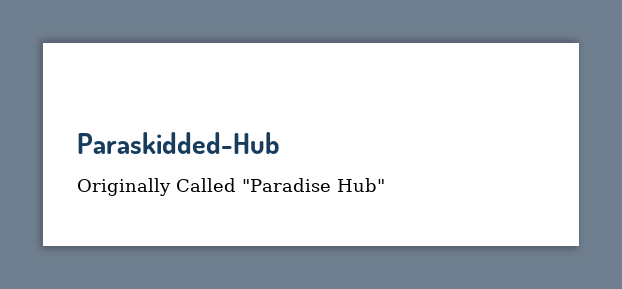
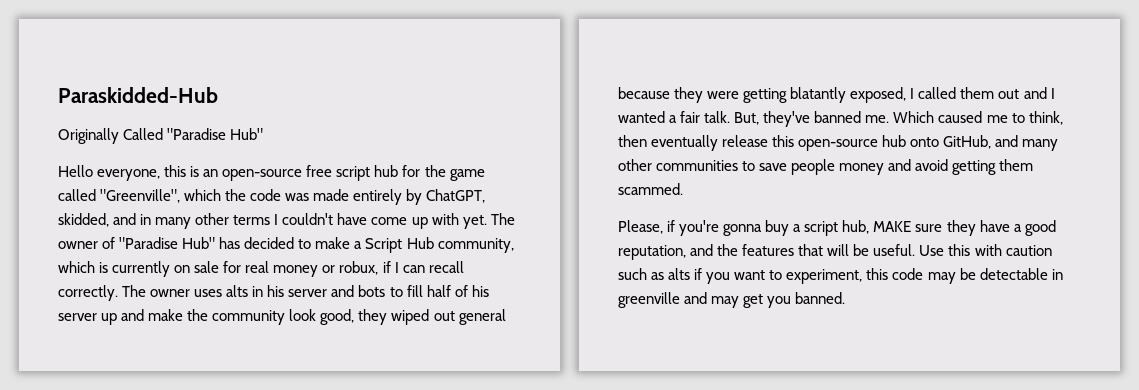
(385, 185) none -> [58,165,485,181] [58,189,486,205] [58,213,515,229] [58,237,514,253] [58,261,464,277] [58,285,489,301] [58,309,506,325] [618,87,1055,103] [618,111,1063,127] [618,135,1059,151] [618,159,1034,175] [618,183,683,195] [618,220,1056,236] [618,244,1052,260] [618,268,1063,284] [618,292,846,308] // Hello everyone, this is an open-source free script hub for the game called "Greenville", which the code was made entirely by ChatGPT, skidded, and in many other terms I couldn't have come up with yet. The owner of "Paradise Hub" has decided to make a Script Hub community, which is currently on sale for real money or robux, if I can recall correctly. The owner uses alts in his server and bots to fill half of his server up and make the community look good, they wiped out general because they were getting blatantly exposed, I called them out and I wanted a fair talk. But, they've banned me. Which caused me to think, then eventually release this open-source hub onto GitHub, and many other communities to save people money and avoid getting them scammed. // Please, if you're gonna buy a script hub, MAKE sure they have a good reputation, and the features that will be useful. Use this with caution such as alts if you want to experiment, this code may be detectable in greenville and may get you banned.

